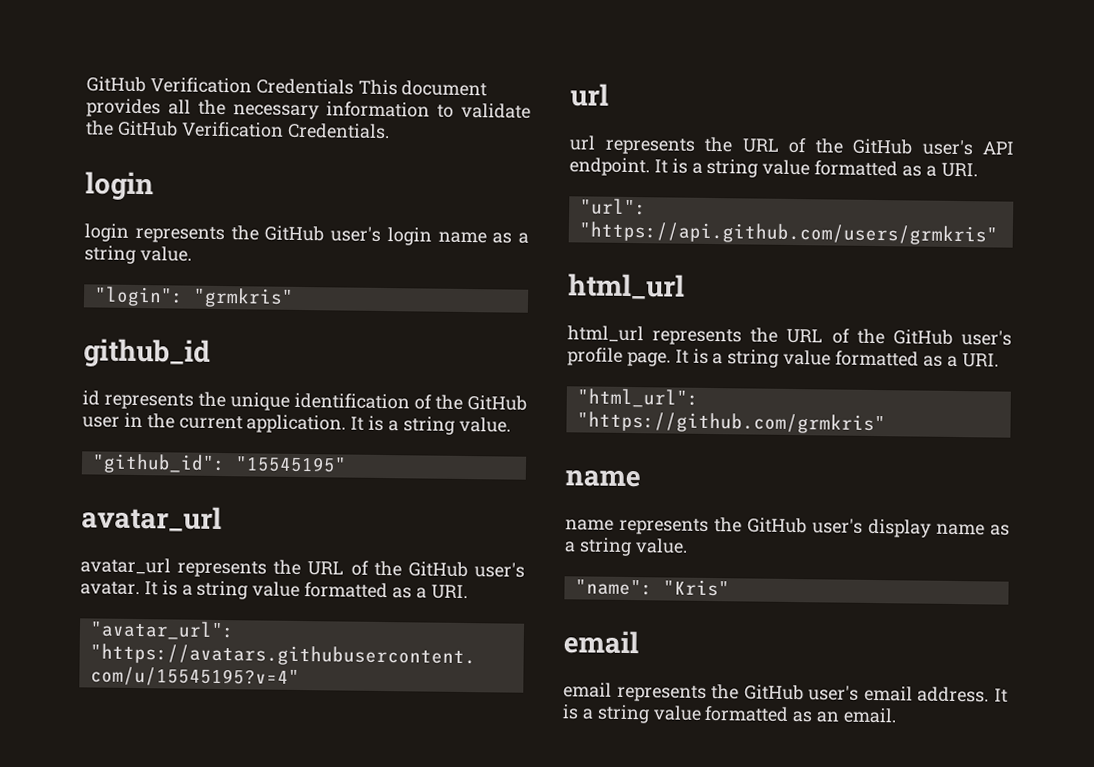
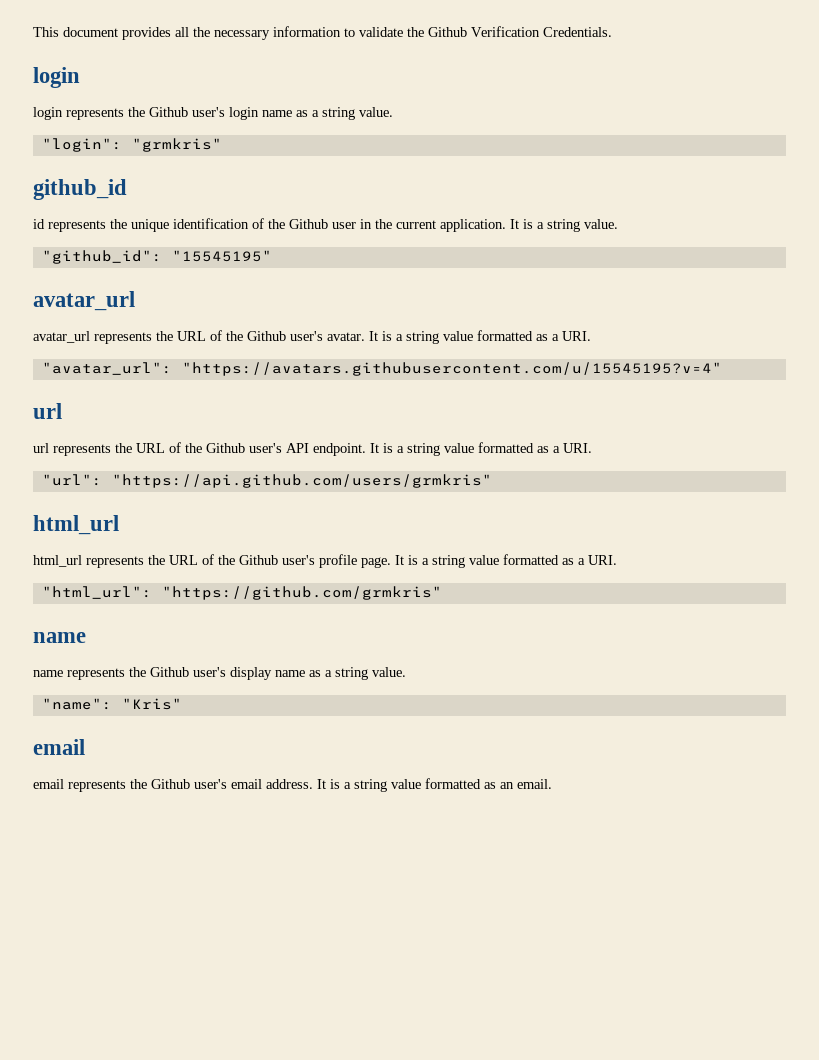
[86,76,354,95] GitHub Verification Credentials -> (33, 32) none
[116,120,178,137] GitHub -> [428,27,467,37] Github
[264,225,325,242] GitHub -> [149,107,188,117] Github
[467,395,527,411] GitHub -> [289,219,328,229] Github
[407,561,468,578] GitHub -> [247,331,286,341] Github
[852,138,913,155] GitHub -> [206,443,245,453] Github
[892,329,953,345] GitHub -> [239,555,278,565] Github
[747,517,807,534] GitHub -> [150,667,189,677] Github
[743,684,804,701] GitHub -> [151,779,190,789] Github

